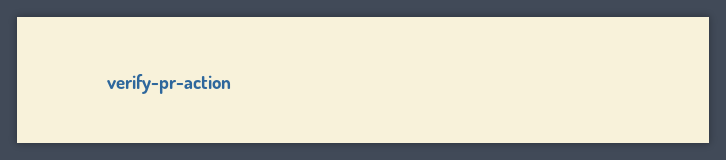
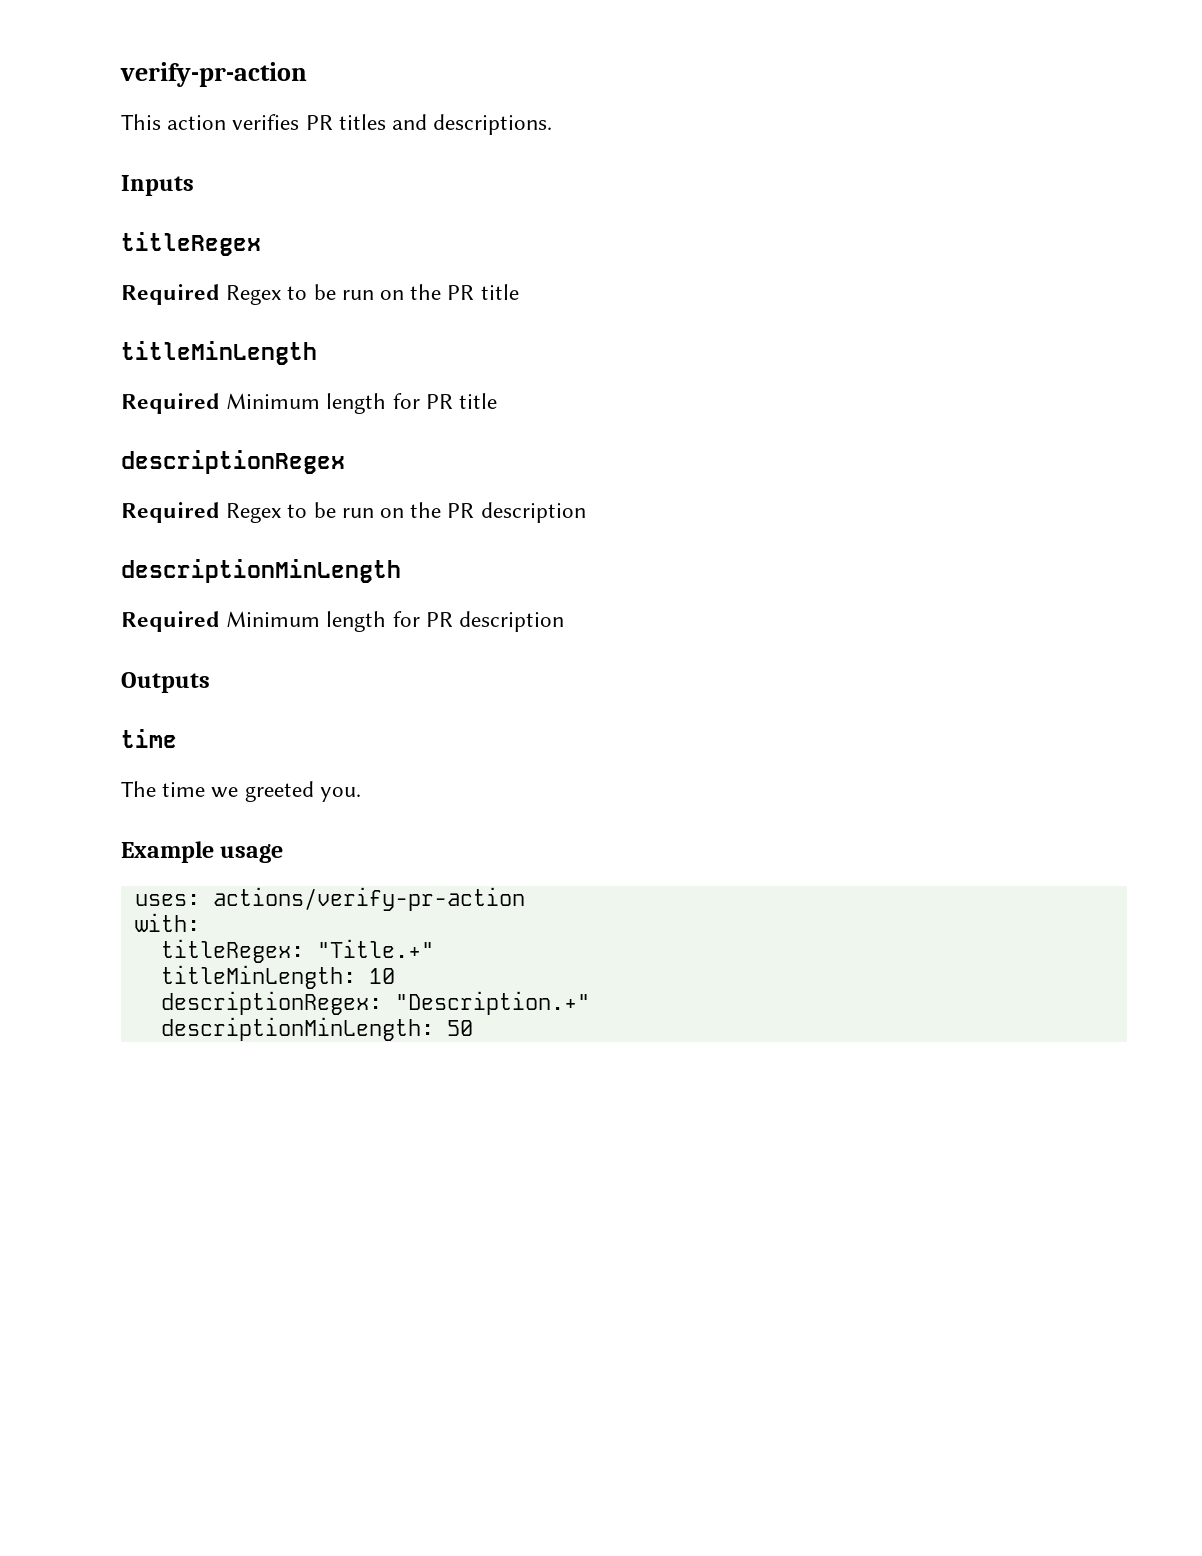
(231, 84) none -> [121,114,553,135] [121,175,194,196] [121,232,261,256] [121,284,519,305] [121,341,317,365] [121,393,498,414] [121,450,345,474] [121,502,586,523] [121,559,401,583] [121,611,565,632] [121,672,210,693] [121,729,177,748] [121,781,361,802] [121,841,284,863] [134,887,525,911] [134,913,200,932] [160,939,434,963] [160,965,395,989] [160,991,590,1015] [160,1017,473,1041] // This action verifies PR titles and descriptions. // Inputs // titleRegex // Required Regex to be run on the PR title // titleMinLength // Required Minimum length for PR title // descriptionRegex // Required Regex to be run on the PR description // descriptionMinLength // Required Minimum length for PR description // Outputs // time // The time we greeted you. // Example usage // uses: actions/verify-pr-action // with: // titleRegex: "Title.+" // titleMinLength: 10 // descriptionRegex: "Description.+" // descriptionMinLength: 50

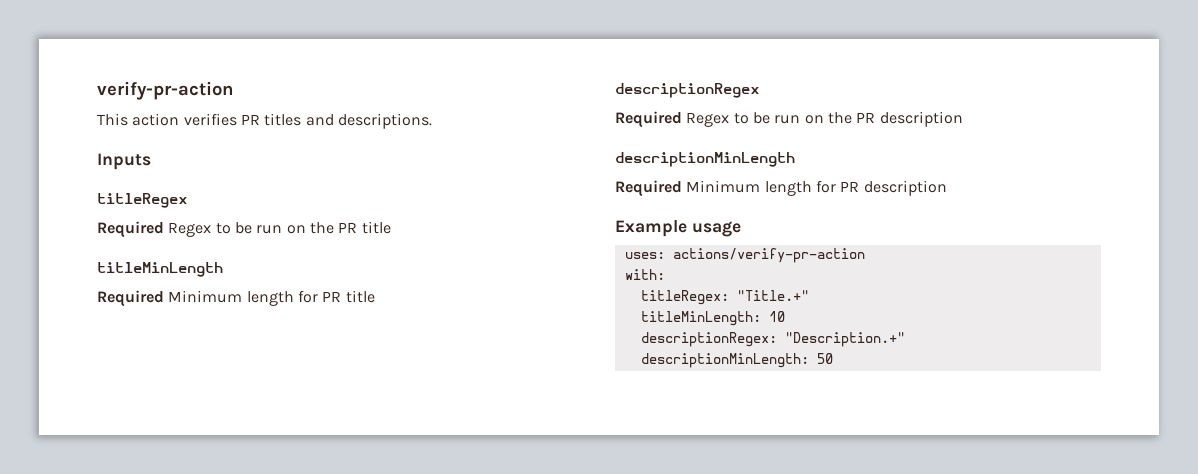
[121,672,210,693] [121,729,177,748] [121,781,361,802] // Outputs // time // The time we greeted you. -> (947, 188) none

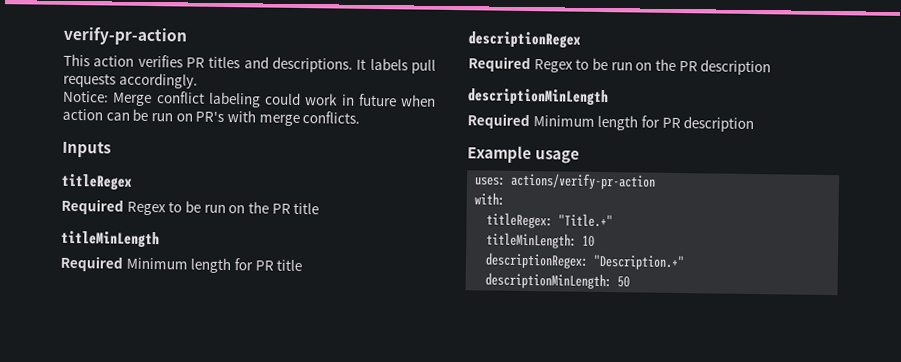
(432, 121) none -> [356,57,436,74] [63,72,198,89] [63,90,436,108] [62,108,361,126] It labels pull requests accordingly. // Notice: Merge conflict labeling could work in future when action can be run on PR's with merge conflicts.

